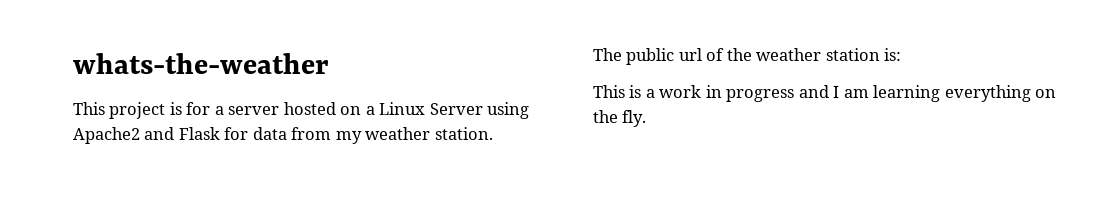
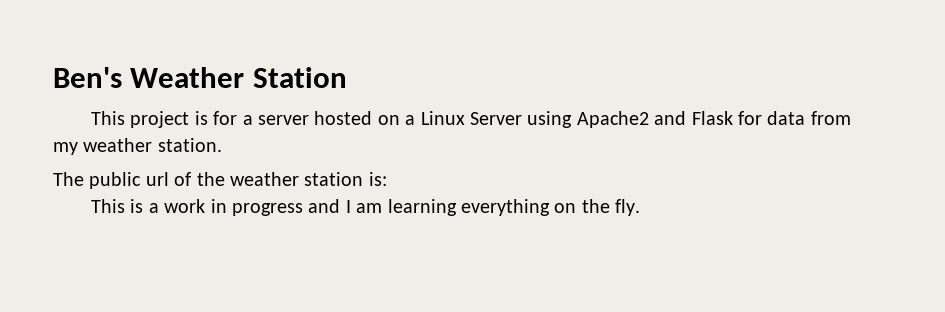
[73,53,329,74] whats-the-weather -> [53,67,347,88] Ben's Weather Station

